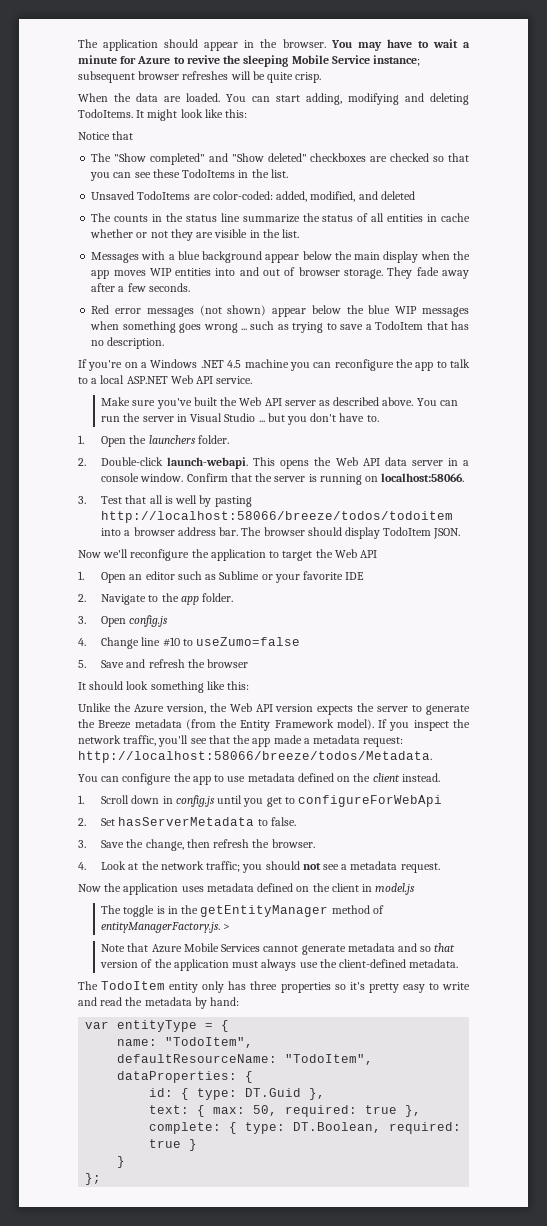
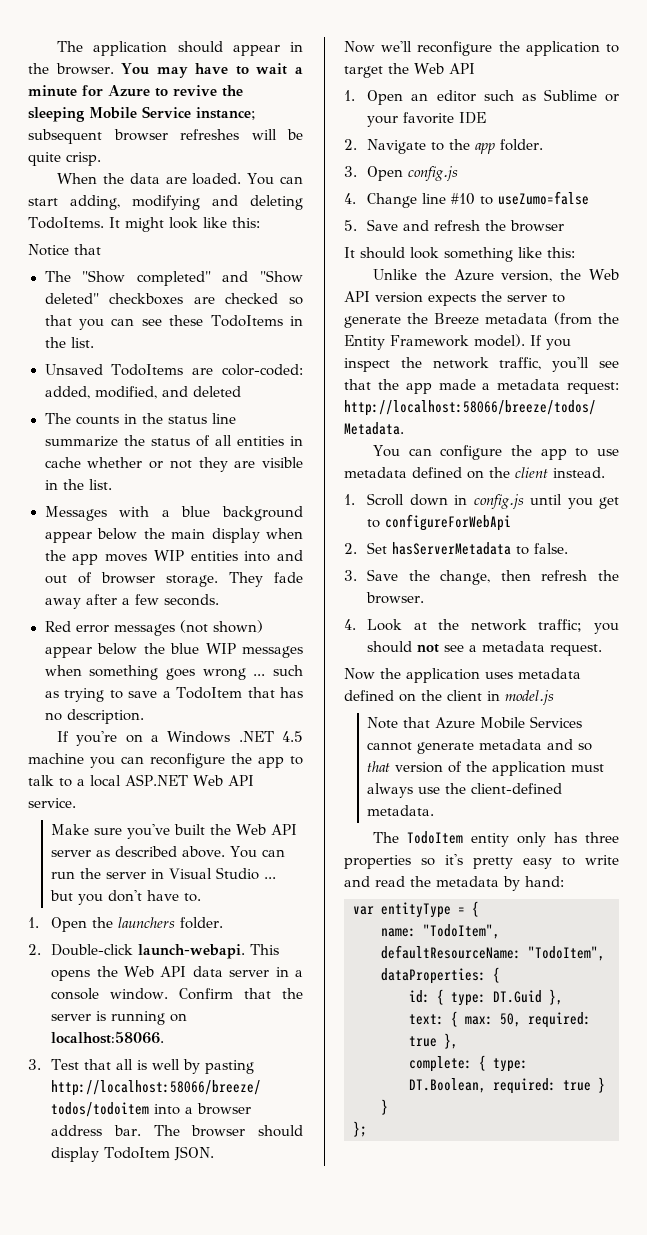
[101,905,384,917] [101,922,231,933] // The toggle is in the getEntityManager method of entityManagerFactory.js. > -> (554, 697) none

